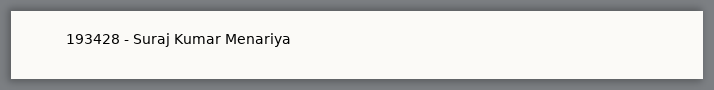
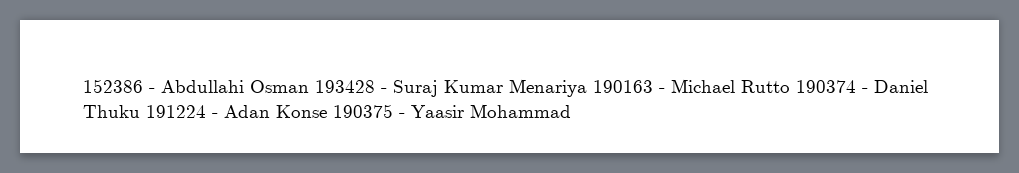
(66, 39) none -> [83,79,309,93] 152386 - Abdullahi Osman
(291, 40) none -> [593,79,928,93] [83,104,571,118] 190163 - Michael Rutto 190374 - Daniel Thuku 191224 - Adan Konse 190375 - Yaasir Mohammad

